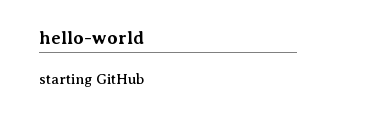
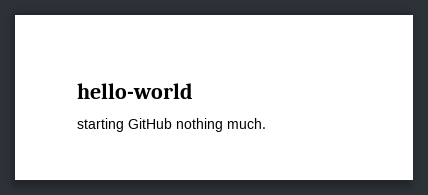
(144, 78) none -> [176,118,266,132] nothing much.

